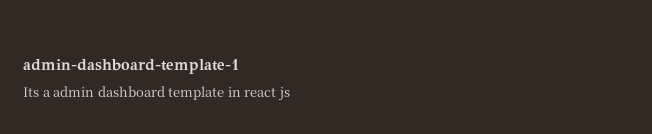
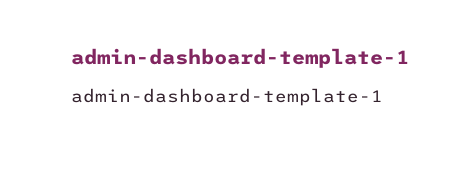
[23,86,290,101] Its a admin dashboard template in react js -> [71,88,383,106] admin-dashboard-template-1

